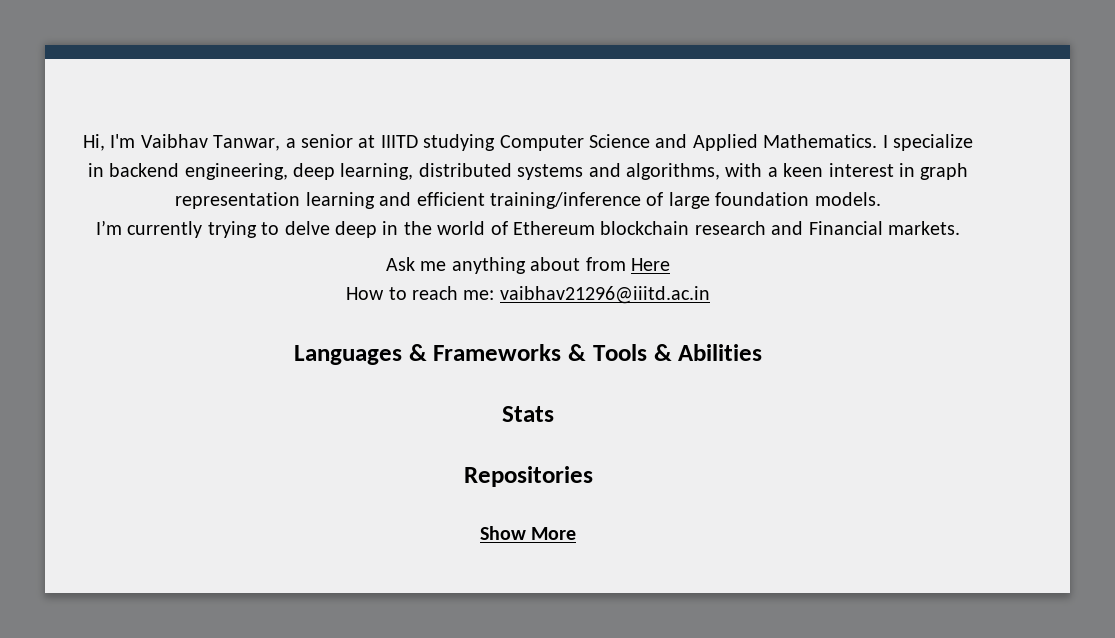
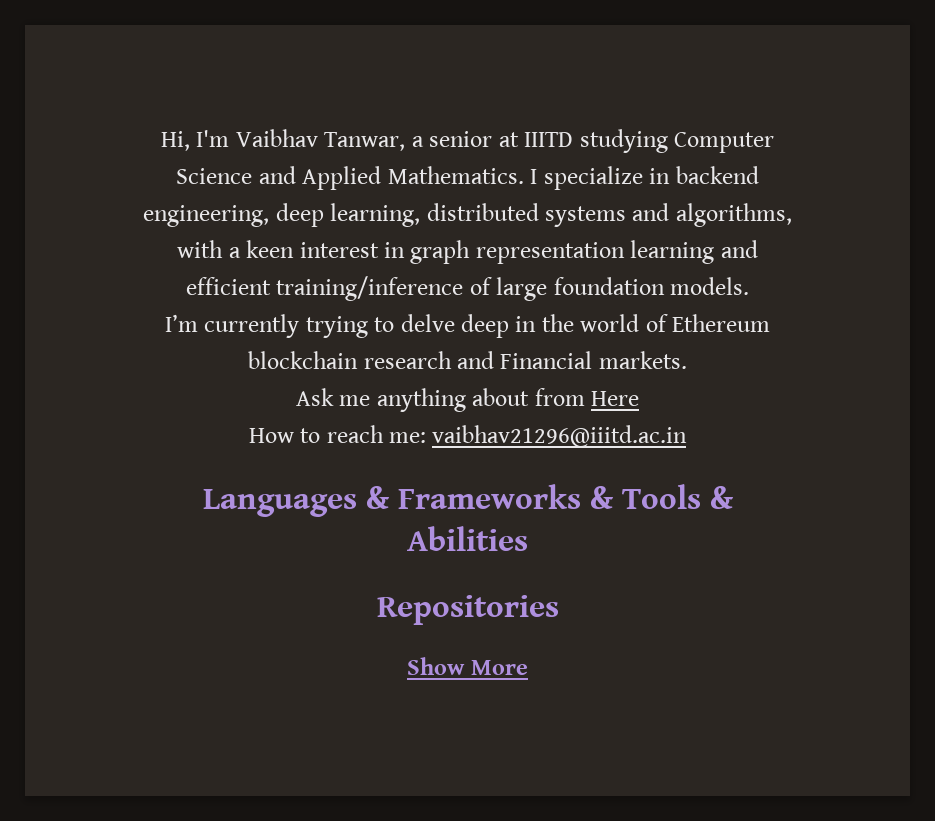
[502,406,554,422] // Stats -> (528, 538) none

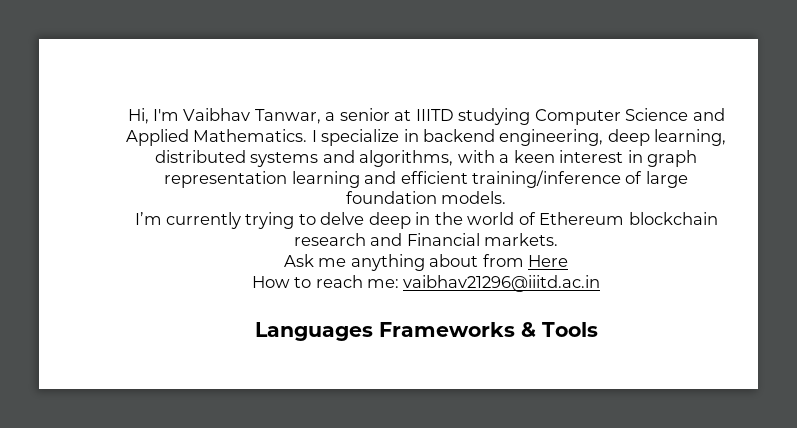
[365,486,390,509] & -> (373, 331) none
[709,486,734,509] [407,526,528,551] [376,595,559,625] [407,657,528,675] & Abilities // Repositories // Show More -> (598, 329) none

